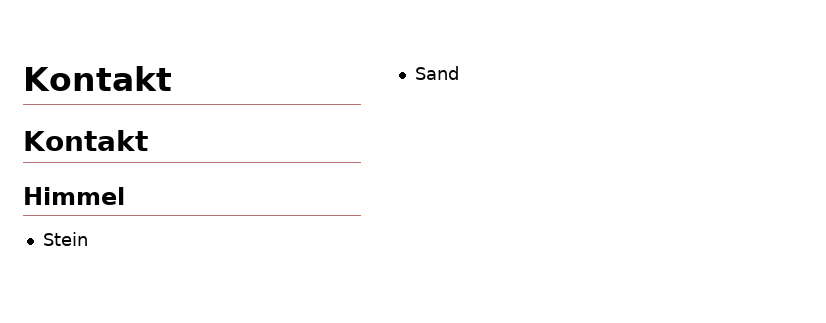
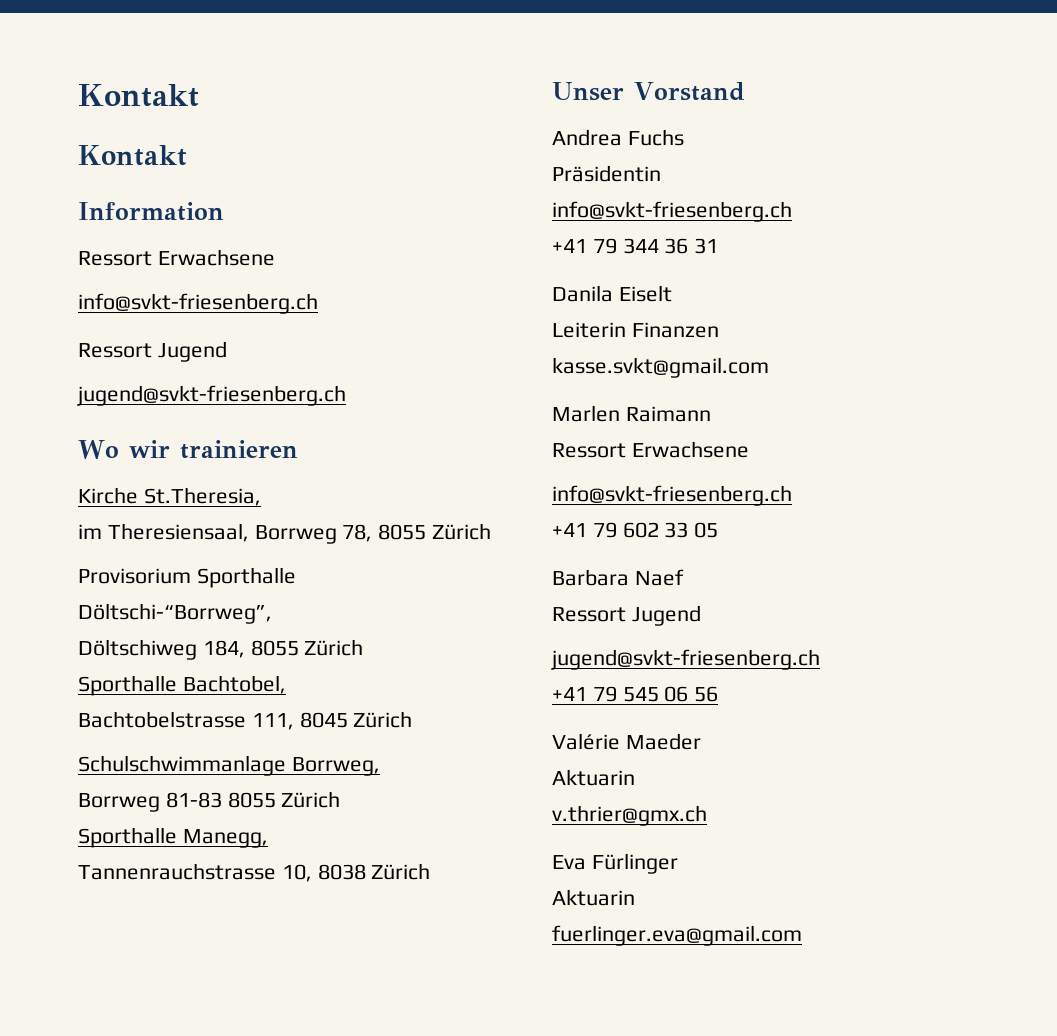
[23,187,125,205] [42,232,88,246] [414,66,459,80] Himmel // Stein // Sand -> [78,202,224,221] [78,249,275,266] [78,293,318,314] [78,341,227,362] [77,385,346,406] [78,440,298,459] [78,487,261,506] [78,523,492,544] [78,567,296,588] [78,603,272,624] [78,639,364,660] [78,675,286,696] [78,711,413,730] [78,755,380,776] [78,791,341,812] [78,827,268,848] [78,863,431,882] [552,82,745,101] [552,129,684,146] [552,165,661,182] [552,201,792,222] [552,238,719,254] [552,285,672,302] [552,322,719,338] [552,357,769,378] [552,405,711,422] [552,441,749,458] [552,485,792,506] [552,522,719,538] [552,569,684,586] [552,605,701,626] [551,649,820,670] [552,686,719,702] [552,733,701,750] [552,769,635,786] [552,805,707,826] [552,853,678,874] [552,889,635,906] [552,925,802,946] Information // Ressort Erwachsene // info@svkt-friesenberg.ch // Ressort Jugend // jugend@svkt-friesenberg.ch // Wo wir trainieren // Kirche St.Theresia, // im Theresiensaal, Borrweg 78, 8055 Zürich // Provisorium Sporthalle Döltschi-“Borrweg”, // Döltschiweg 184, 8055 Zürich // Sporthalle Bachtobel, // Bachtobelstrasse 111, 8045 Zürich // Schulschwimmanlage Borrweg, // Borrweg 81-83 8055 Zürich // Sporthalle Manegg, // Tannenrauchstrasse 10, 8038 Zürich // Unser Vorstand // Andrea Fuchs // Präsidentin // info@svkt-friesenberg.ch // +41 79 344 36 31 // Danila Eiselt // Leiterin Finanzen // kasse.svkt@gmail.com // Marlen Raimann // Ressort Erwachsene // info@svkt-friesenberg.ch // +41 79 602 33 05 // Barbara Naef // Ressort Jugend // jugend@svkt-friesenberg.ch // +41 79 545 06 56 // Valérie Maeder // Aktuarin // v.thrier@gmx.ch // Eva Fürlinger // Aktuarin // fuerlinger.eva@gmail.com

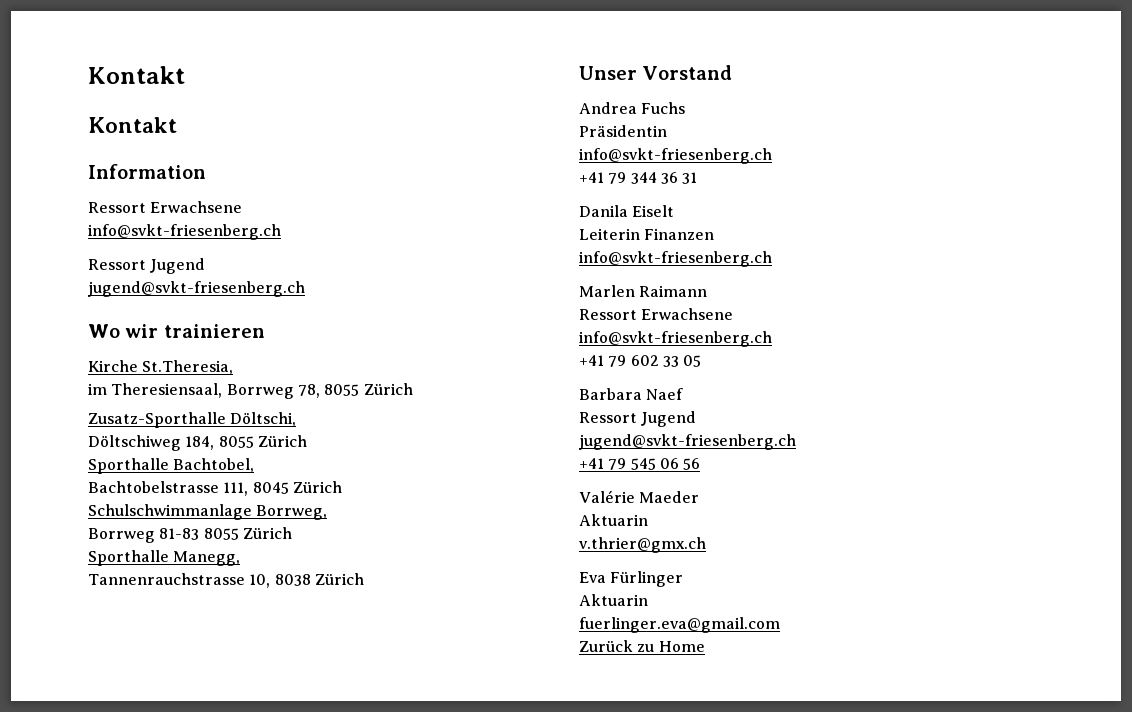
[78,567,296,588] [78,603,272,624] Provisorium Sporthalle Döltschi-“Borrweg”, -> [88,412,297,428] Zusatz-Sporthalle Döltschi,
[552,357,769,378] kasse.svkt@gmail.com -> [579,251,772,267] info@svkt-friesenberg.ch
(802, 935) none -> [579,640,705,652] // Zurück zu Home

